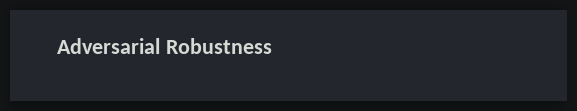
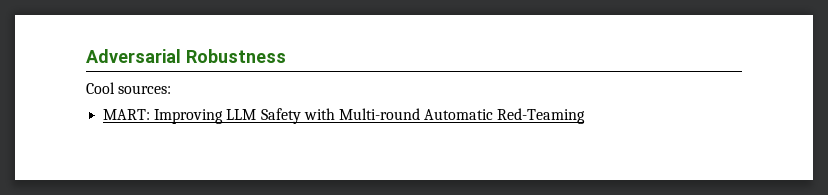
(272, 46) none -> [86,82,172,94] [103,108,586,124] // Cool sources: // MART: Improving LLM Safety with Multi-round Automatic Red-Teaming

